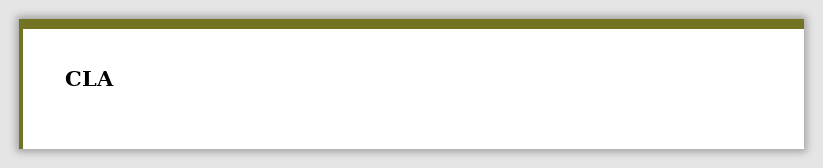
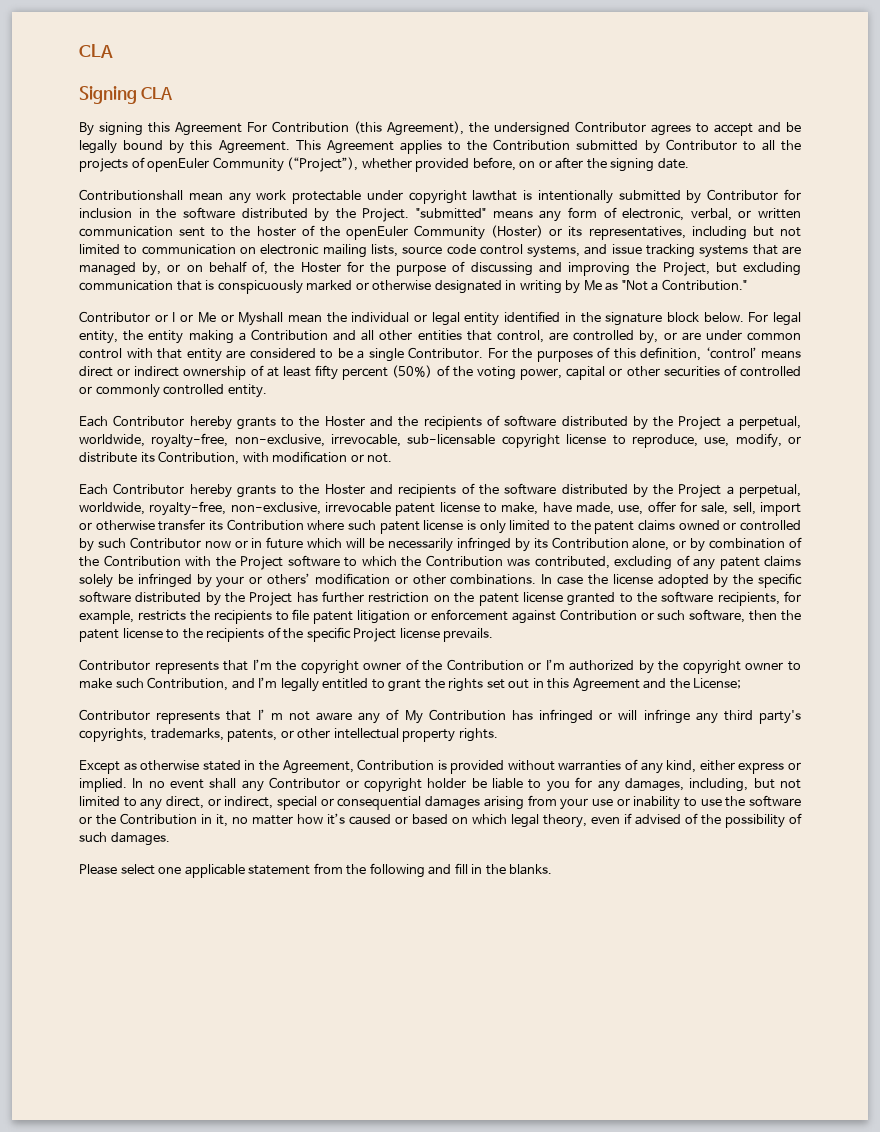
[65,71,114,86] CLA -> [79,44,113,58] [79,86,173,104] [79,121,801,136] [79,139,801,154] [79,157,689,172] [79,189,801,204] [79,207,801,222] [79,225,801,240] [79,244,801,258] [79,261,801,276] [79,279,747,294] [79,311,802,326] [79,329,801,344] [79,347,801,362] [79,365,801,380] [79,384,267,398] [79,415,801,430] [79,433,802,448] [79,451,393,465] [79,483,801,498] [79,501,802,516] [79,519,801,534] [79,537,803,552] [79,555,801,570] [79,573,803,588] [79,591,802,606] [79,609,801,624] [79,627,494,642] [79,659,801,674] [79,677,742,692] [79,709,801,724] [79,728,498,742] [79,759,802,774] [79,777,801,792] [79,795,802,810] [79,813,802,828] [79,832,170,846] [79,863,553,878] CLA // Signing CLA // By signing this Agreement For Contribution (this Agreement), the undersigned Contributor agrees to accept and be legally bound by this Agreement. This Agreement applies to the Contribution submitted by Contributor to all the projects of openEuler Community (“Project”), whether provided before, on or after the signing date. // Contributionshall mean any work protectable under copyright lawthat is intentionally submitted by Contributor for inclusion in the software distributed by the Project. "submitted" means any form of electronic, verbal, or written communication sent to the hoster of the openEuler Community (Hoster) or its representatives, including but not limited to communication on electronic mailing lists, source code control systems, and issue tracking systems that are managed by, or on behalf of, the Hoster for the purpose of discussing and improving the Project, but excluding communication that is conspicuously marked or otherwise designated in writing by Me as "Not a Contribution." // Contributor or I or Me or Myshall mean the individual or legal entity identified in the signature block below. For legal entity, the entity making a Contribution and all other entities that control, are controlled by, or are under common control with that entity are considered to be a single Contributor. For the purposes of this definition, ‘control’ means direct or indirect ownership of at least fifty percent (50%) of the voting power, capital or other securities of controlled or commonly controlled entity. // Each Contributor hereby grants to the Hoster and the recipients of software distributed by the Project a perpetual, worldwide, royalty-free, non-exclusive, irrevocable, sub-licensable copyright license to reproduce, use, modify, or distribute its Contribution, with modification or not. // Each Contributor hereby grants to the Hoster and recipients of the software distributed by the Project a perpetual, worldwide, royalty-free, non-exclusive, irrevocable patent license to make, have made, use, offer for sale, sell, import or otherwise transfer its Contribution where such patent license is only limited to the patent claims owned or controlled by such Contributor now or in future which will be necessarily infringed by its Contribution alone, or by combination of the Contribution with the Project software to which the Contribution was contributed, excluding of any patent claims solely be infringed by your or others’ modification or other combinations. In case the license adopted by the specific software distributed by the Project has further restriction on the patent license granted to the software recipients, for example, restricts the recipients to file patent litigation or enforcement against Contribution or such software, then the patent license to the recipients of the specific Project license prevails. // Contributor represents that I’m the copyright owner of the Contribution or I’m authorized by the copyright owner to make such Contribution, and I’m legally entitled to grant the rights set out in this Agreement and the License; // Contributor represents that I’ m not aware any of My Contribution has infringed or will infringe any third party's copyrights, trademarks, patents, or other intellectual property rights. // Except as otherwise stated in the Agreement, Contribution is provided without warranties of any kind, either express or implied. In no event shall any Contributor or copyright holder be liable to you for any damages, including, but not limited to any direct, or indirect, special or consequential damages arising from your use or inability to use the software or the Contribution in it, no matter how it’s caused or based on which legal theory, even if advised of the possibility of such damages. // Please select one applicable statement from the following and fill in the blanks.

